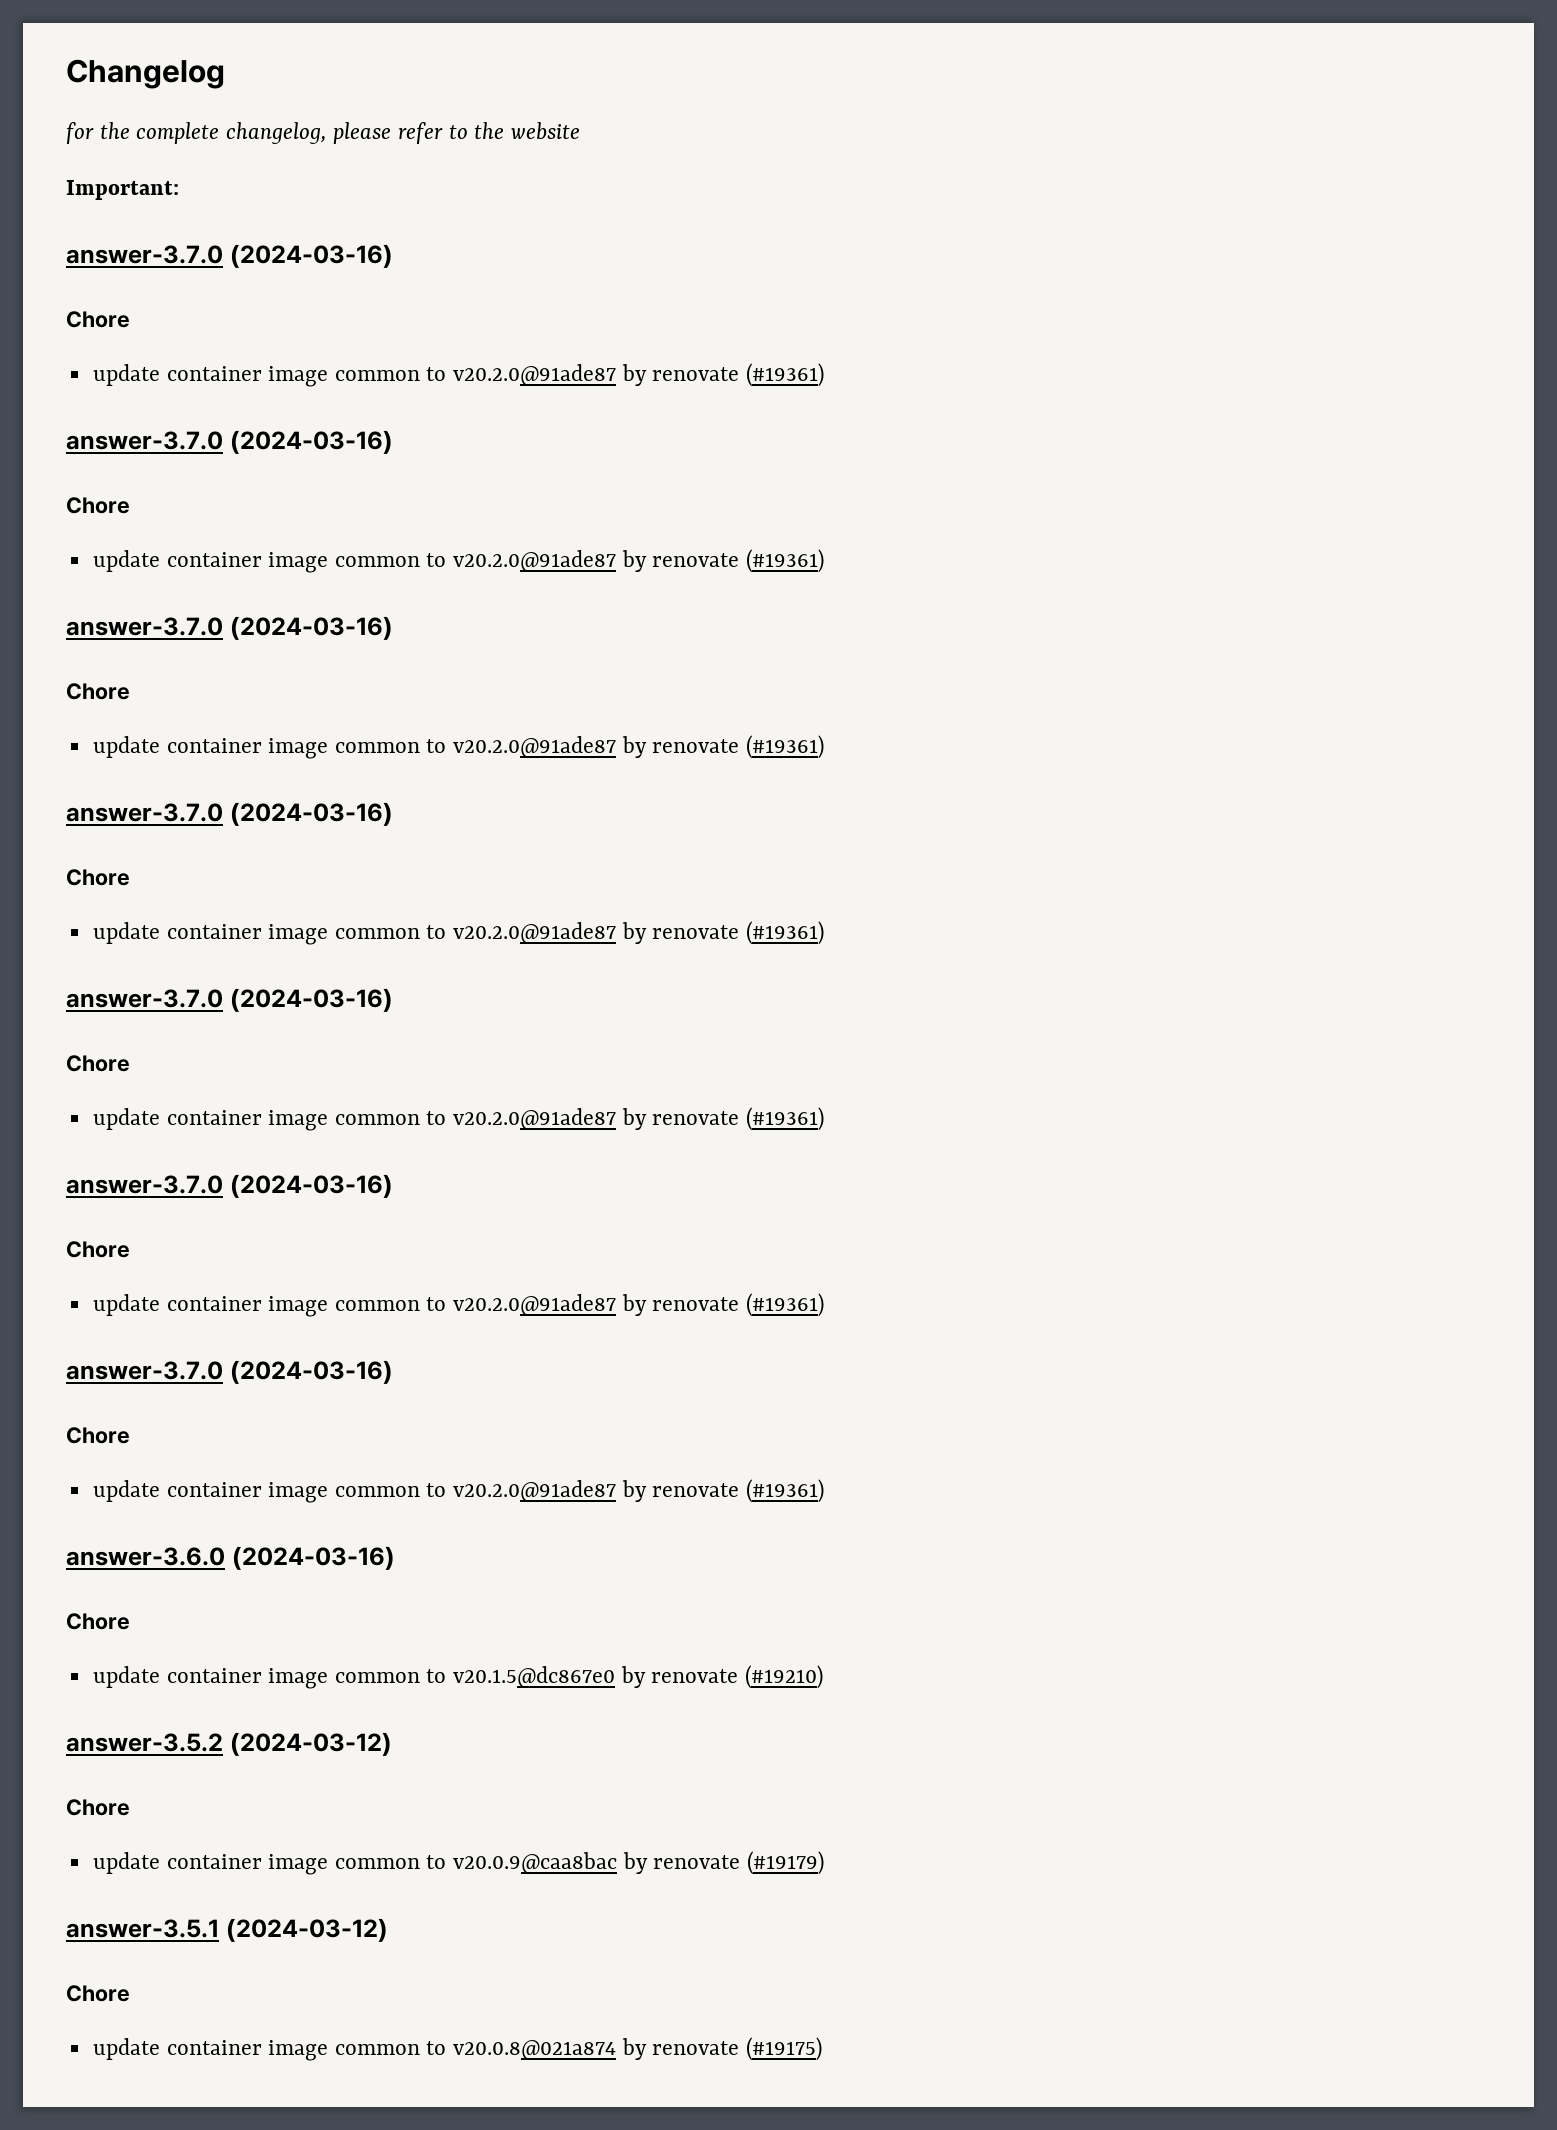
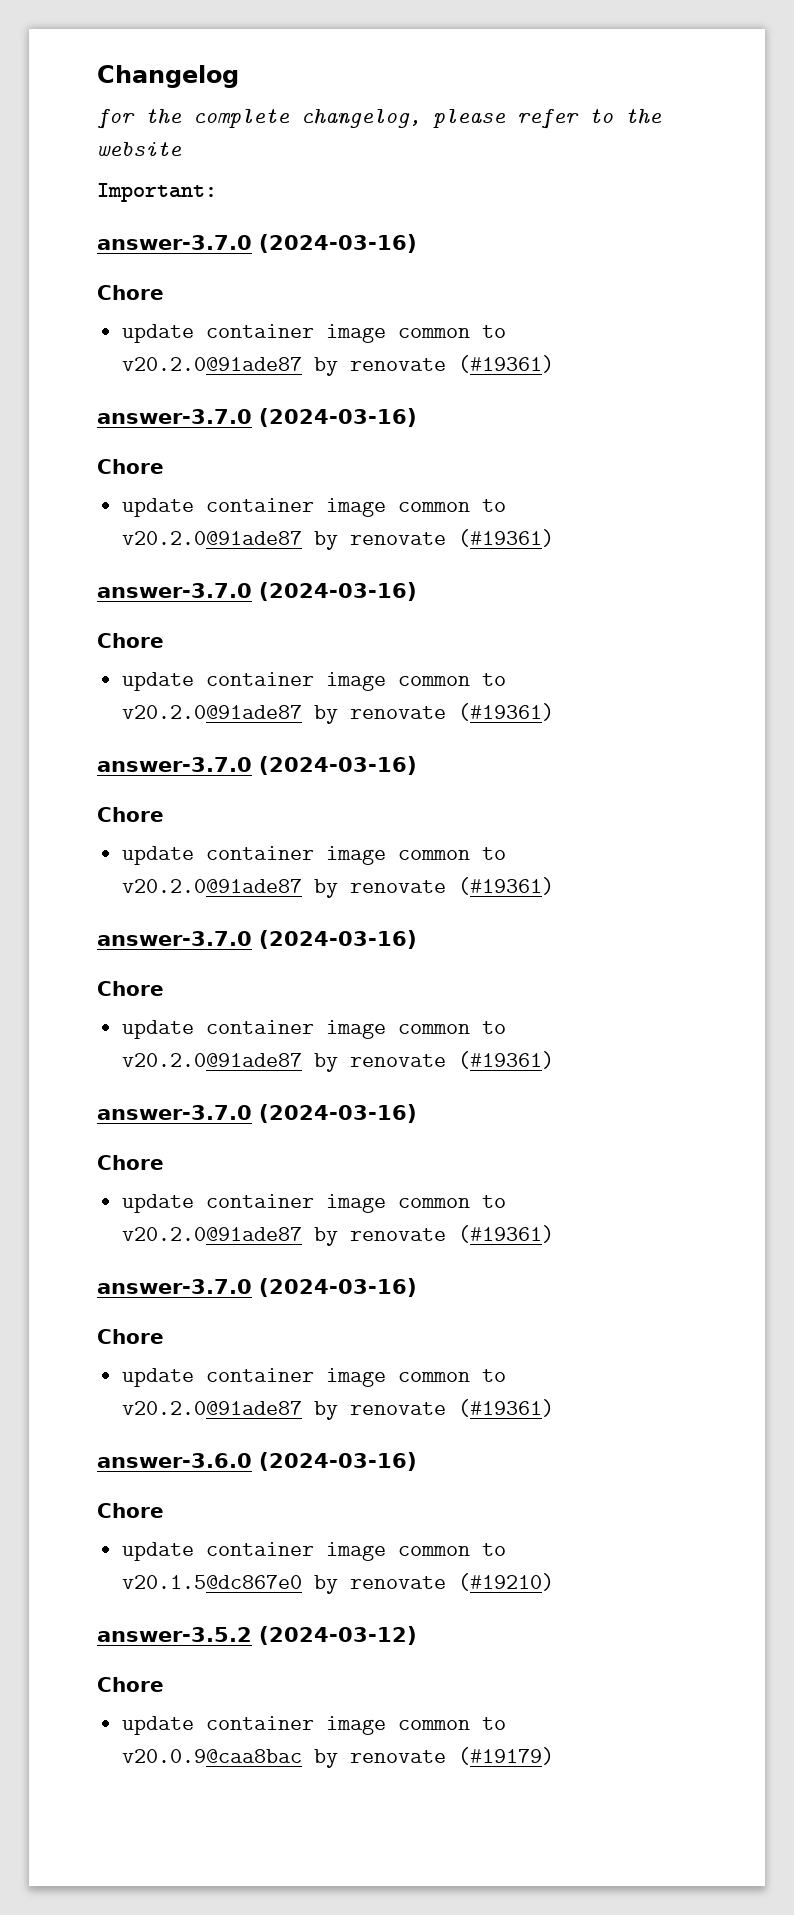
[66,1918,388,1942] [66,1985,130,2002] [92,2037,822,2061] // answer-3.5.1 (2024-03-12) // Chore // update container image common to v20.0.8@021a874 by renovate (#19175) -> (555, 1756) none

